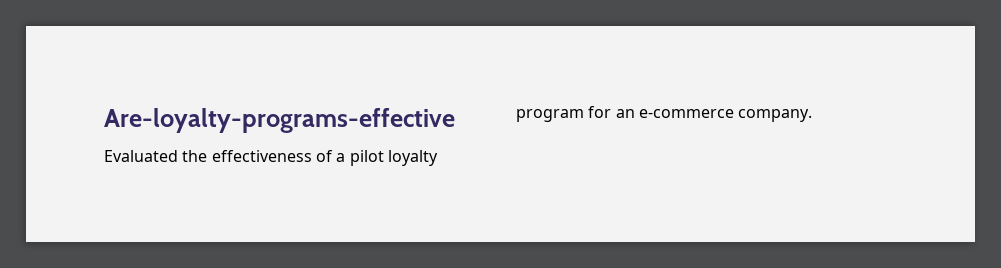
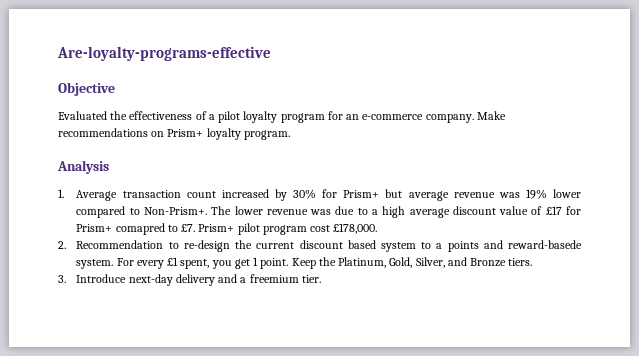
(455, 120) none -> [58,82,115,96] // Objective
(813, 115) none -> [476,111,506,120] [58,128,290,140] [57,160,109,174] [58,189,581,201] [76,206,581,218] [76,223,378,235] [58,240,583,252] [76,257,533,269] [58,274,321,286] Make recommendations on Prism+ loyalty program. // Analysis // 1. Average transaction count increased by 30% for Prism+ but average revenue was 19% lower compared to Non-Prism+. The lower revenue was due to a high average discount value of £17 for Prism+ comapred to £7. Prism+ pilot program cost £178,000. // 2. Recommendation to re-design the current discount based system to a points and reward-basede system. For every £1 spent, you get 1 point. Keep the Platinum, Gold, Silver, and Bronze tiers. // 3. Introduce next-day delivery and a freemium tier.

